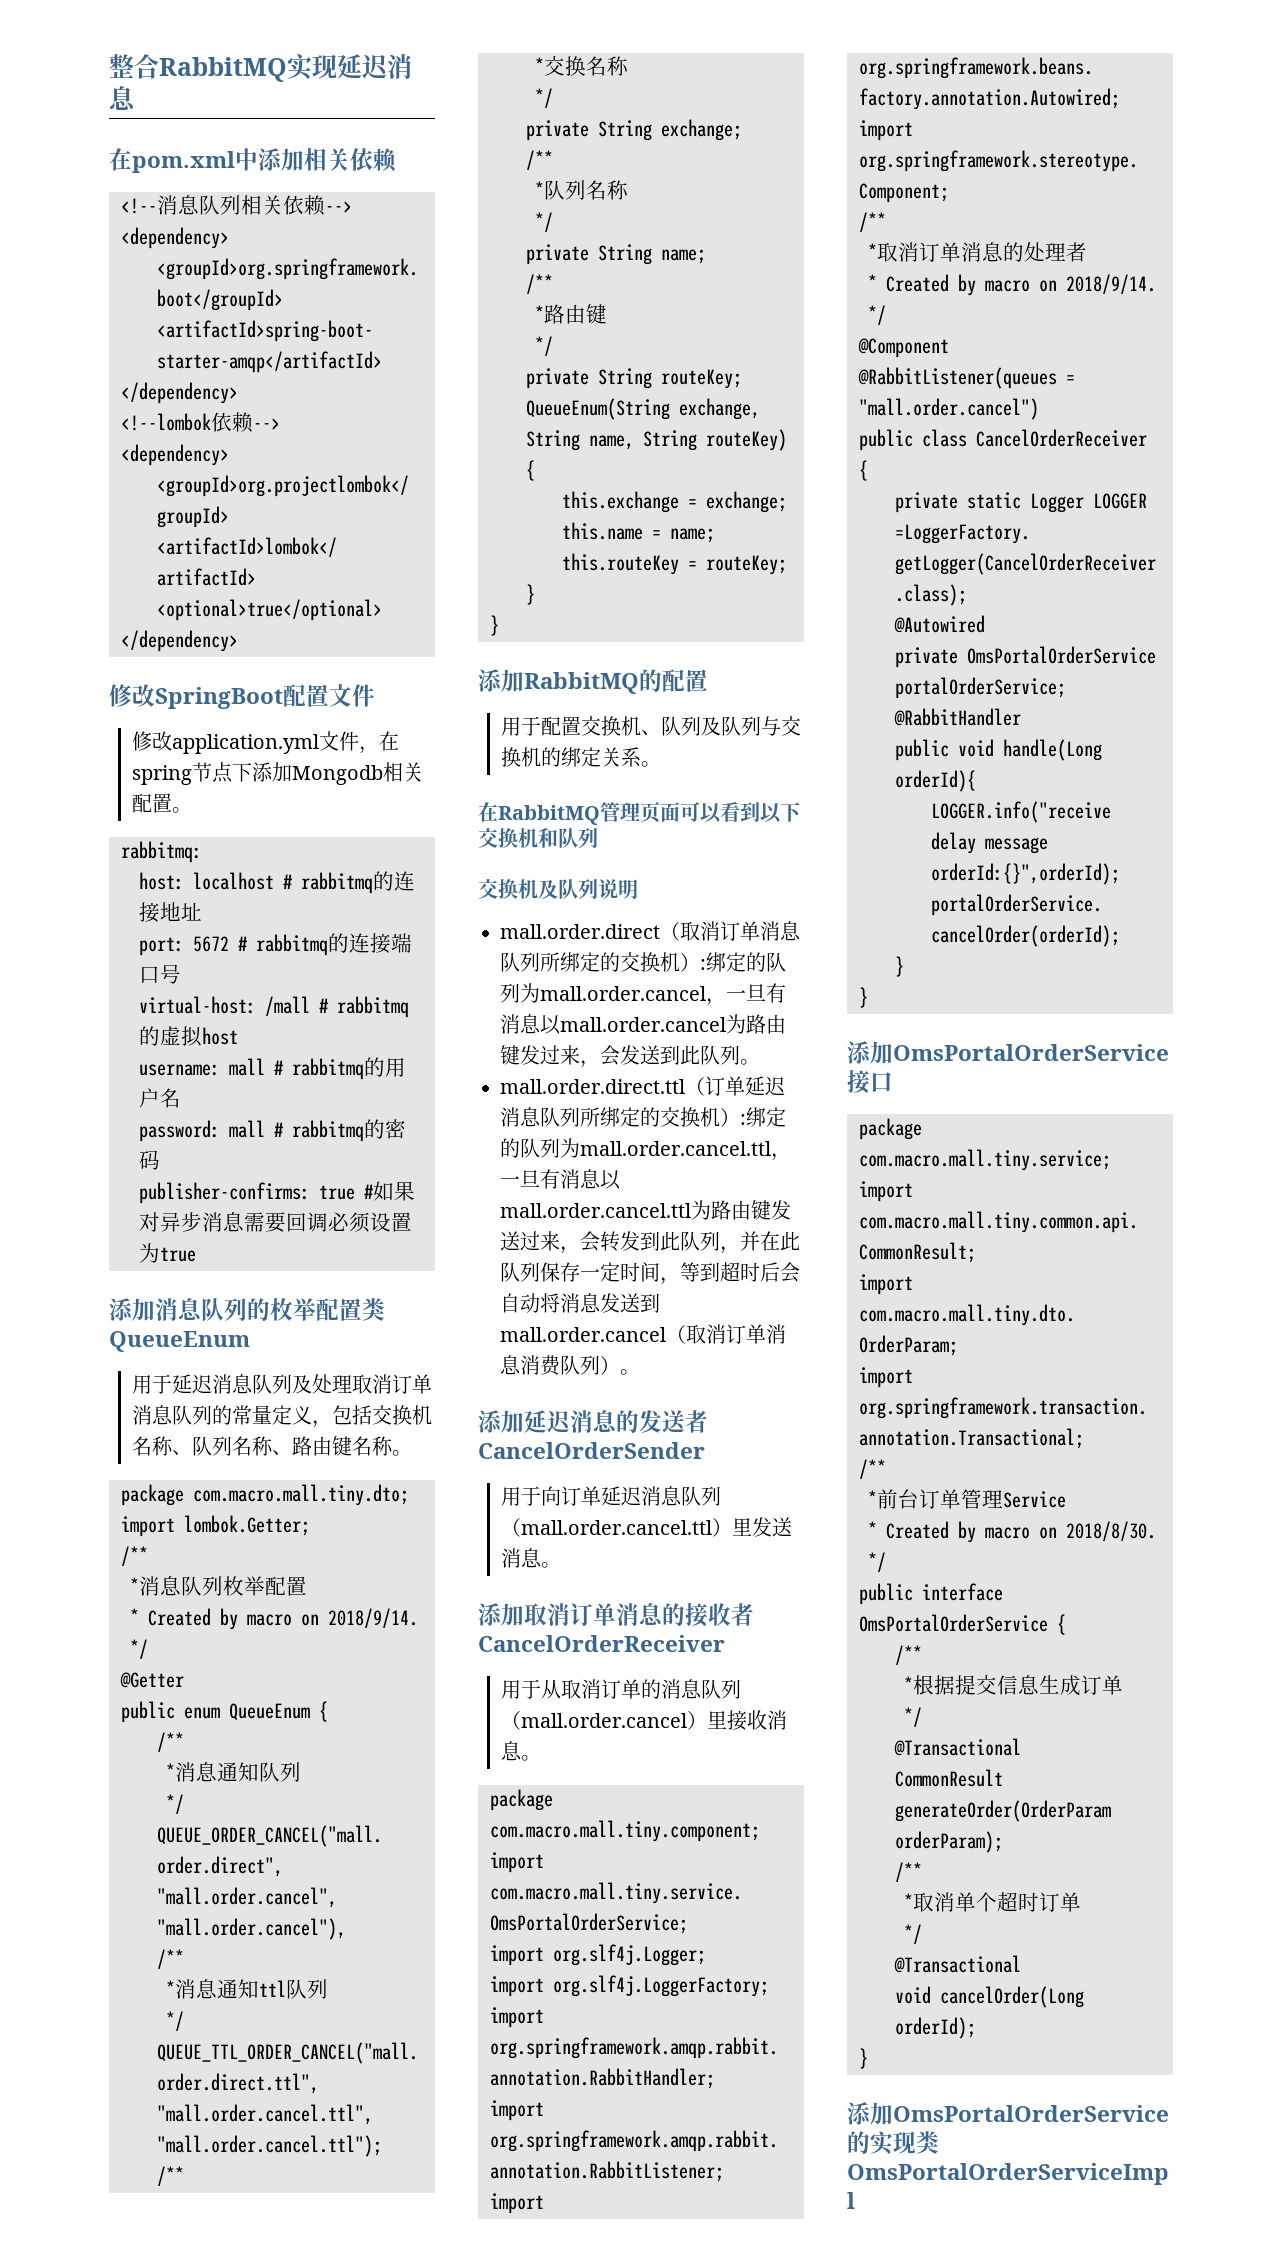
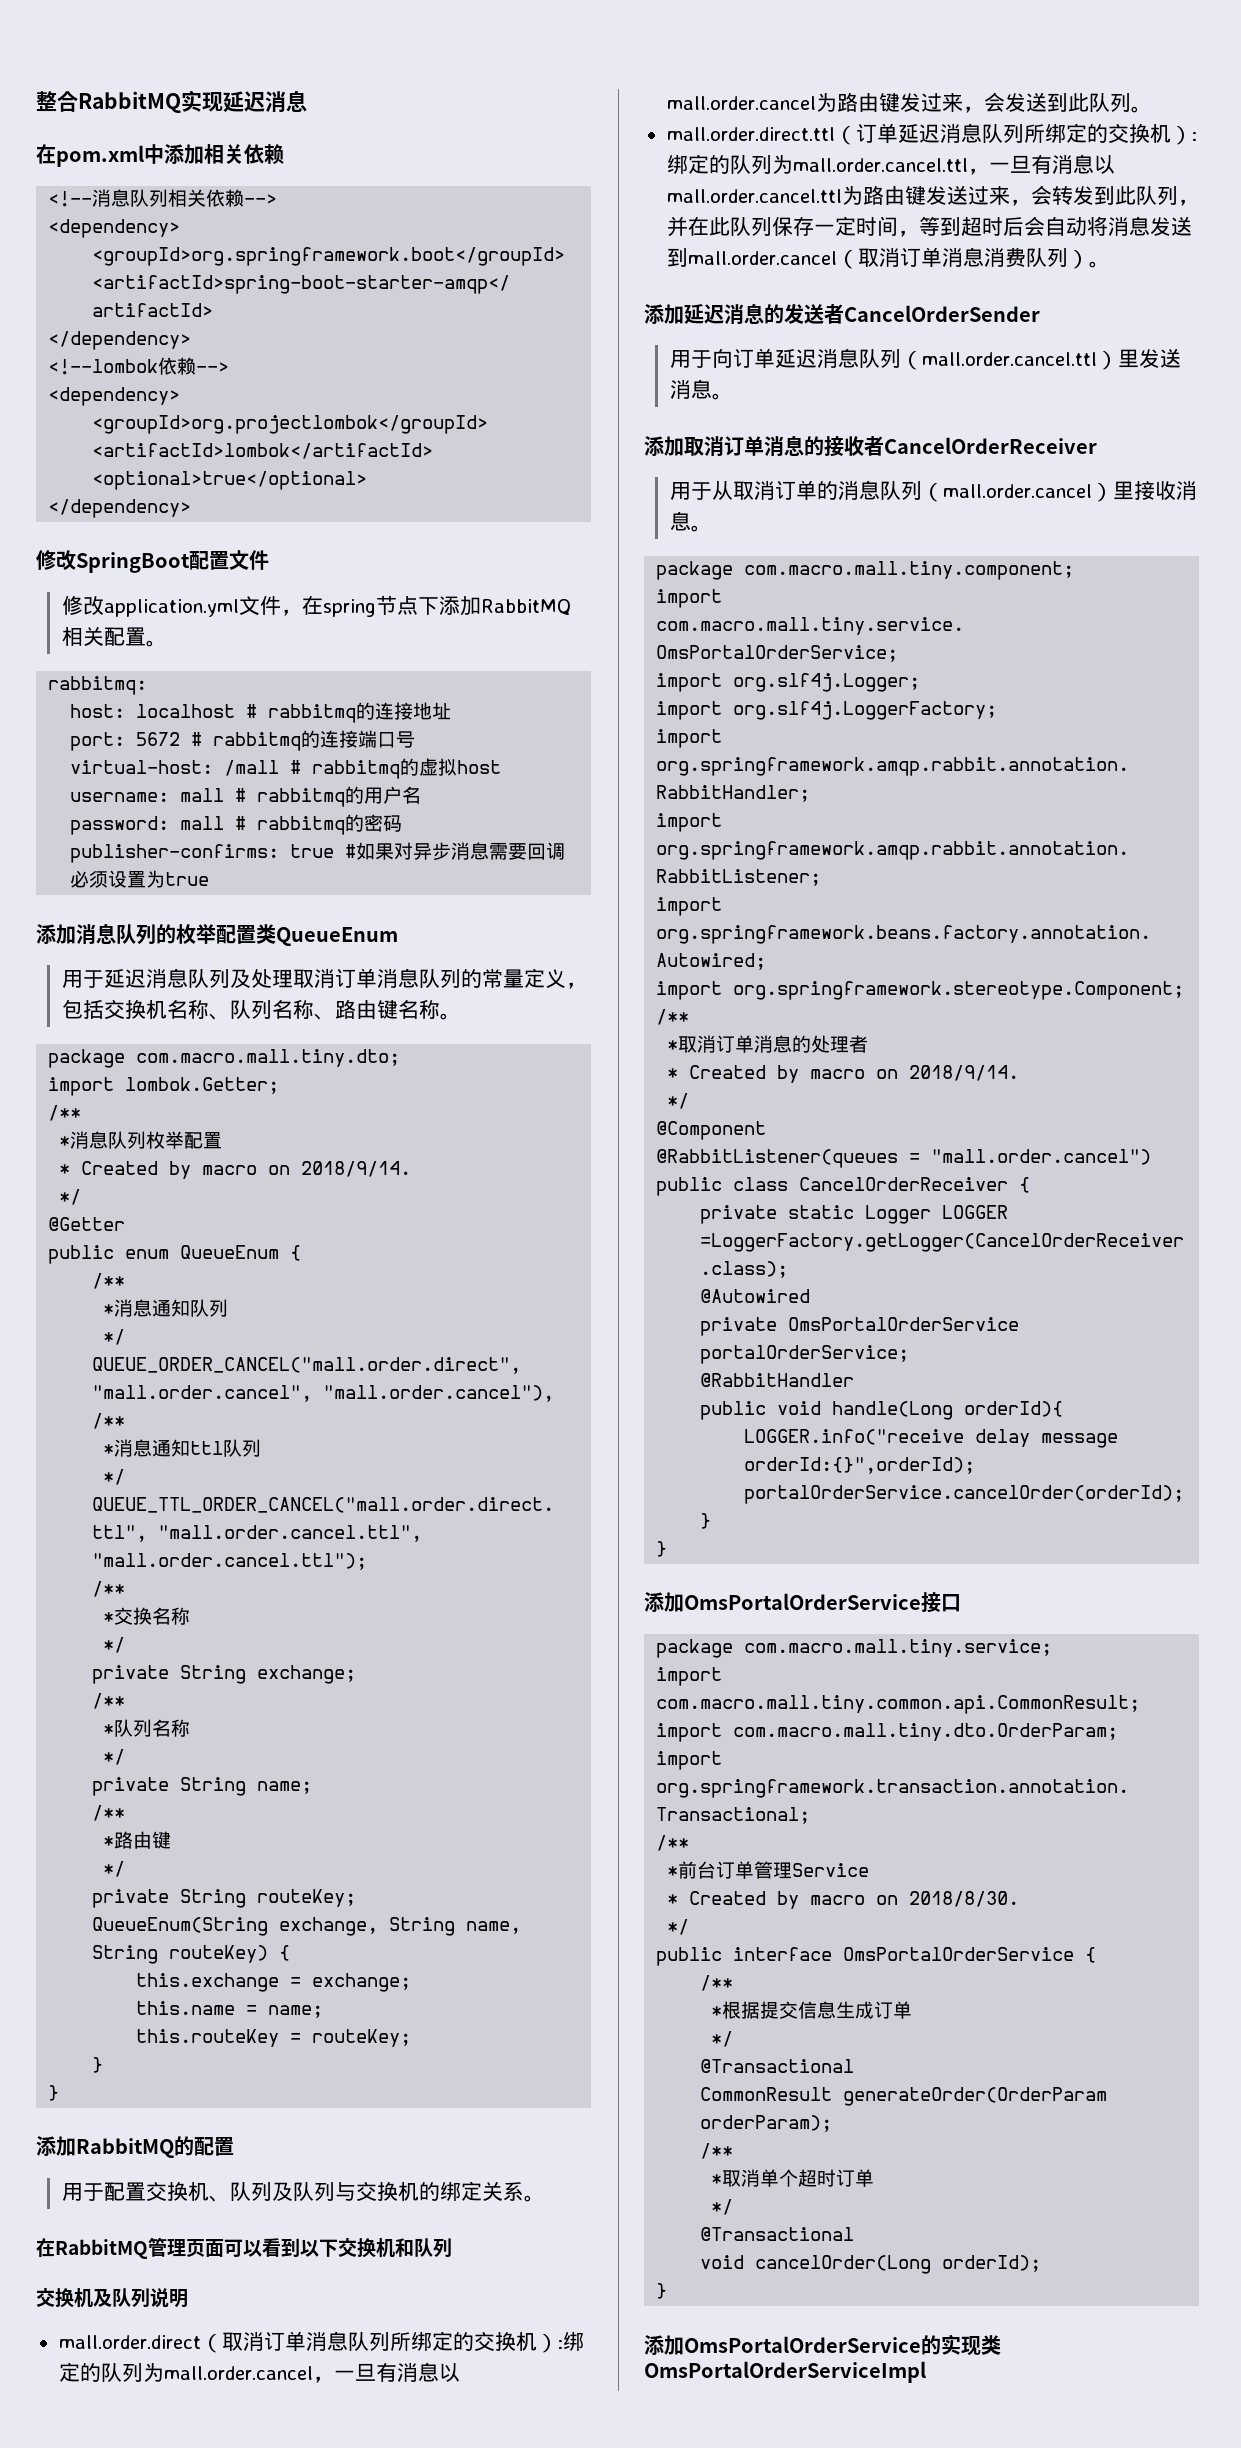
[291,765,383,785] Mongodb -> [480,599,571,615] RabbitMQ

